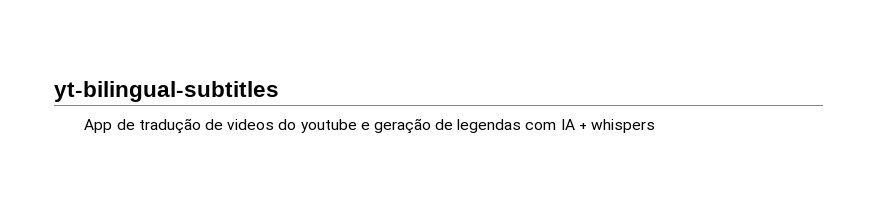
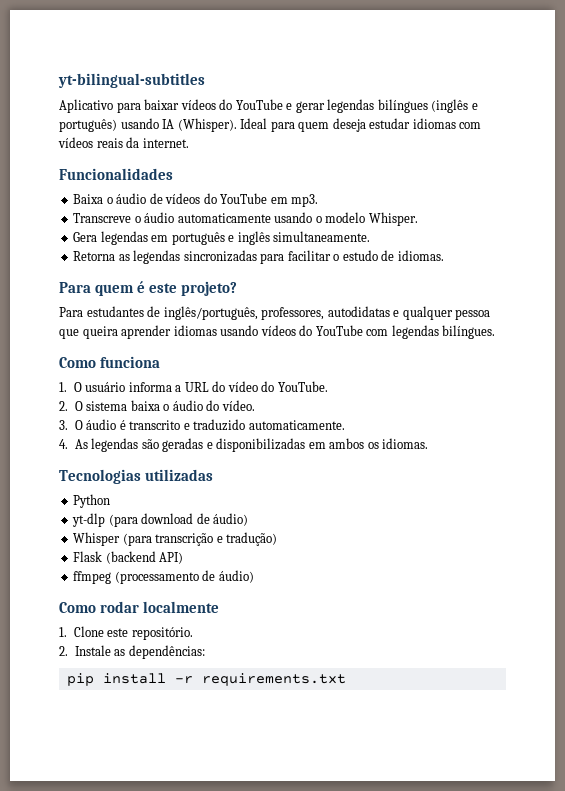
[84,118,656,134] App de tradução de videos do youtube e geração de legendas com IA + whispers -> [59,99,478,113] [59,118,482,132] [58,137,189,148] [59,168,173,180] [73,193,319,207] [73,212,418,226] [73,231,371,245] [73,250,444,264] [59,281,237,296] [59,306,491,320] [59,325,496,339] [59,356,160,368] [59,381,328,392] [59,400,255,411] [59,419,345,431] [59,438,429,452] [59,469,213,484] [73,494,111,508] [72,513,249,527] [73,532,278,546] [73,551,184,564] [73,570,254,584] [59,601,219,613] [59,626,193,640] [59,645,205,659] [66,673,346,686] Aplicativo para baixar vídeos do YouTube e gerar legendas bilíngues (inglês e português) usando IA (Whisper). Ideal para quem deseja estudar idiomas com vídeos reais da internet. // Funcionalidades // Baixa o áudio de vídeos do YouTube em mp3. // Transcreve o áudio automaticamente usando o modelo Whisper. // Gera legendas em português e inglês simultaneamente. // Retorna as legendas sincronizadas para facilitar o estudo de idiomas. // Para quem é este projeto? // Para estudantes de inglês/português, professores, autodidatas e qualquer pessoa que queira aprender idiomas usando vídeos do YouTube com legendas bilíngues. // Como funciona // 1. O usuário informa a URL do vídeo do YouTube. // 2. O sistema baixa o áudio do vídeo. // 3. O áudio é transcrito e traduzido automaticamente. // 4. As legendas são geradas e disponibilizadas em ambos os idiomas. // Tecnologias utilizadas // Python // yt-dlp (para download de áudio) // Whisper (para transcrição e tradução) // Flask (backend API) // ffmpeg (processamento de áudio) // Como rodar localmente // 1. Clone este repositório. // 2. Instale as dependências: // pip install -r requirements.txt

